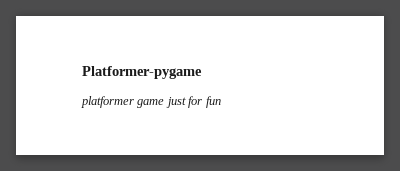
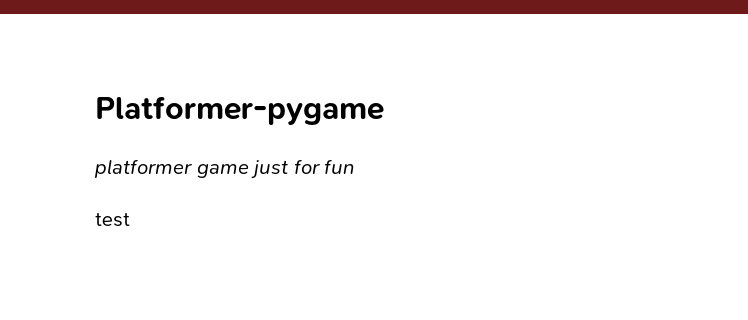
(221, 102) none -> [95,213,130,227] // test

